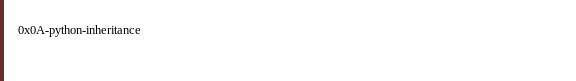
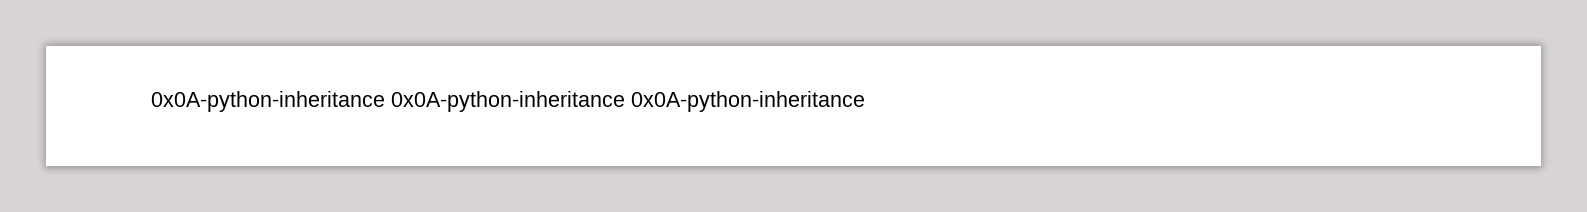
[18,25,141,37] 0x0A-python-inheritance -> [151,91,865,112] 0x0A-python-inheritance 0x0A-python-inheritance 0x0A-python-inheritance

